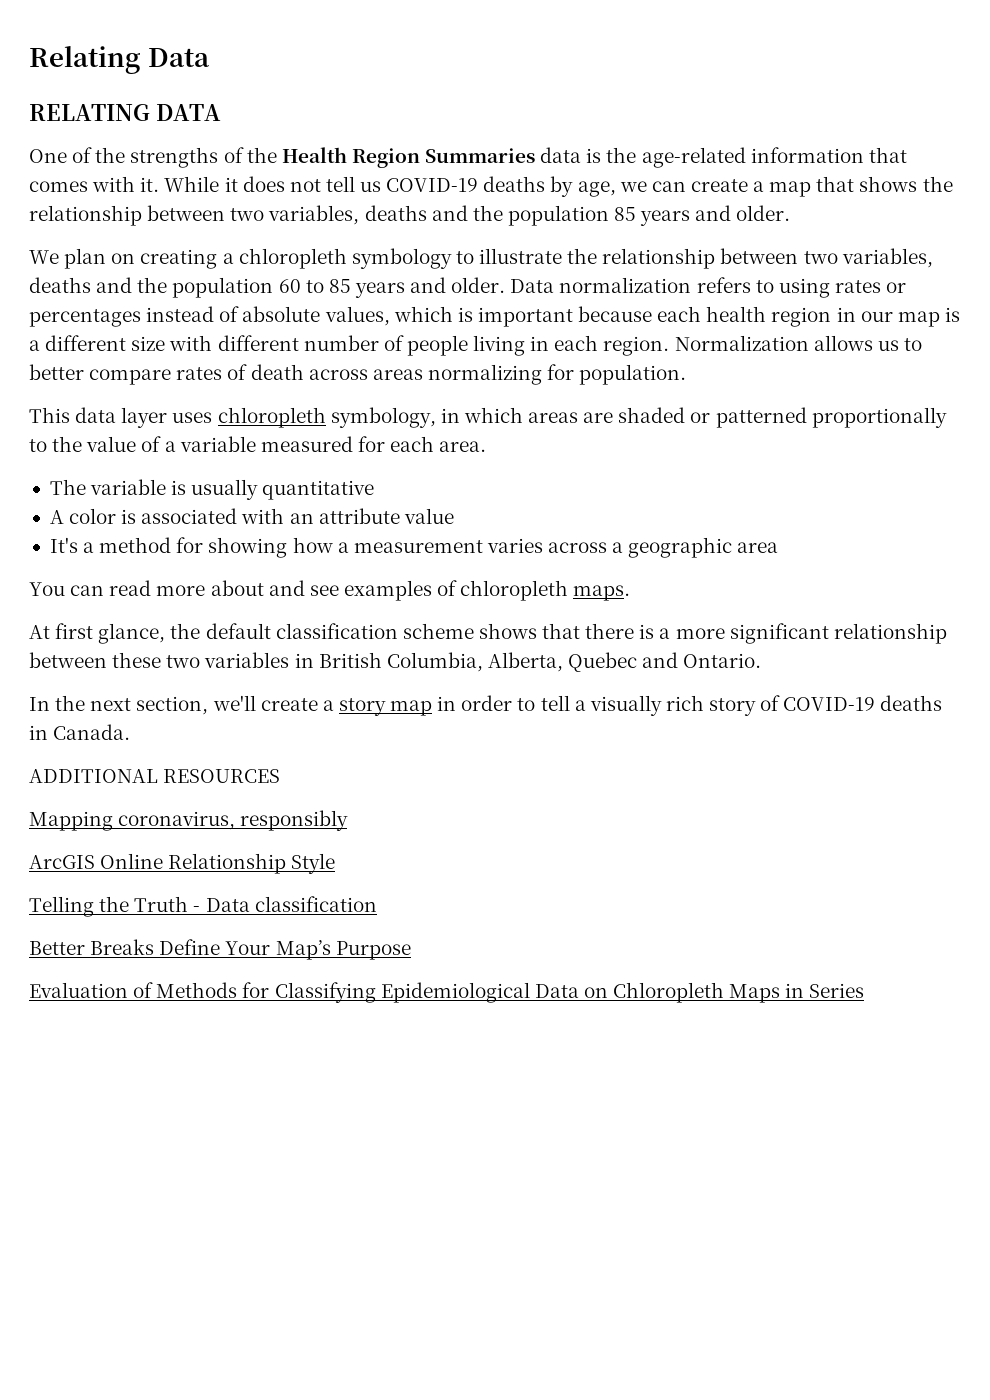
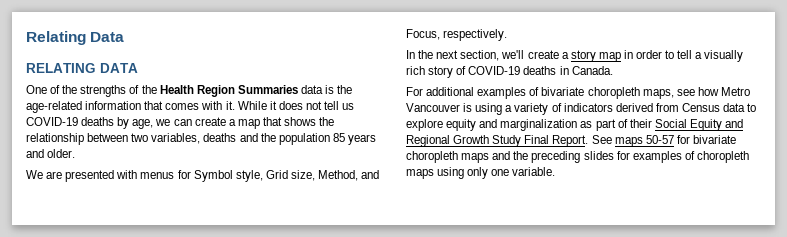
[64,248,933,269] [29,277,907,298] [29,306,960,327] [29,335,922,356] [29,364,687,385] [29,407,947,428] [29,436,487,452] [49,479,375,500] [49,508,454,524] [49,537,779,558] [29,580,631,601] [29,623,947,644] [29,652,762,672] plan on creating a chloropleth symbology to illustrate the relationship between two variables, deaths and the population 60 to 85 years and older. Data normalization refers to using rates or percentages instead of absolute values, which is important because each health region in our map is a different size with different number of people living in each region. Normalization allows us to better compare rates of death across areas normalizing for population. // This data layer uses chloropleth symbology, in which areas are shaded or patterned proportionally to the value of a variable measured for each area. // The variable is usually quantitative // A color is associated with an attribute value // It's a method for showing how a measurement varies across a geographic area // You can read more about and see examples of chloropleth maps. // At first glance, the default classification scheme shows that there is a more significant relationship between these two variables in British Columbia, Alberta, Quebec and Ontario. -> [46,170,380,182] [406,29,508,41] are presented with menus for Symbol style, Grid size, Method, and Focus, respectively.
[29,769,281,783] [29,810,349,831] [29,853,336,874] [29,896,377,917] [29,939,411,960] [29,982,865,1003] ADDITIONAL RESOURCES // Mapping coronavirus, responsibly // ArcGIS Online Relationship Style // Telling the Truth - Data classification // Better Breaks Define Your Map’s Purpose // Evaluation of Methods for Classifying Epidemiological Data on Chloropleth Maps in Series -> [406,87,750,99] [406,103,757,115] [406,119,744,131] [406,135,736,147] [406,151,749,163] [406,167,556,179] For additional examples of bivariate choropleth maps, see how Metro Vancouver is using a variety of indicators derived from Census data to explore equity and marginalization as part of their Social Equity and Regional Growth Study Final Report. See maps 50-57 for bivariate choropleth maps and the preceding slides for examples of choropleth maps using only one variable.

